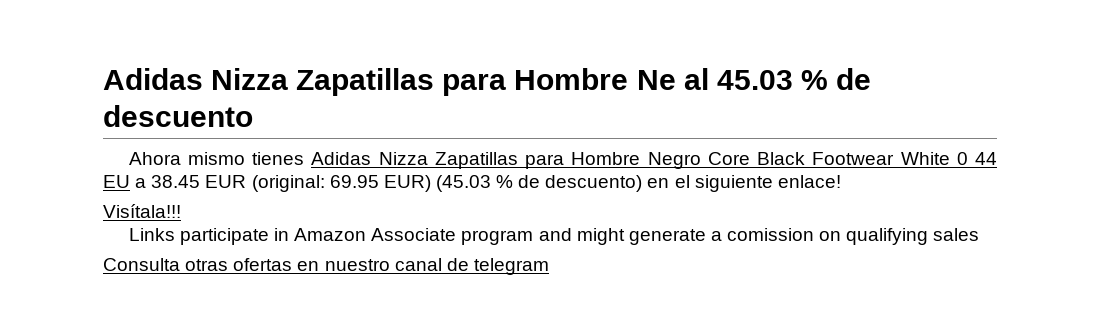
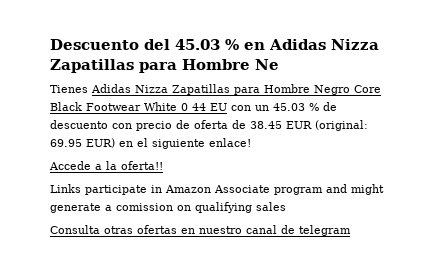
(103, 79) none -> [50,39,265,50] Descuento del 45.03 % en
[683,68,871,90] [103,105,253,127] [128,152,305,165] al 45.03 % de descuento // Ahora mismo tienes -> [50,85,88,93] // Tienes
[135,178,147,188] a -> [231,102,337,111] [50,120,246,131] con un 45.03 % de descuento con precio de oferta de
[435,175,643,192] (45.03 % de descuento) -> (115, 143) none
[103,204,181,218] Visítala!!! -> [49,161,163,170] Accede a la oferta!!

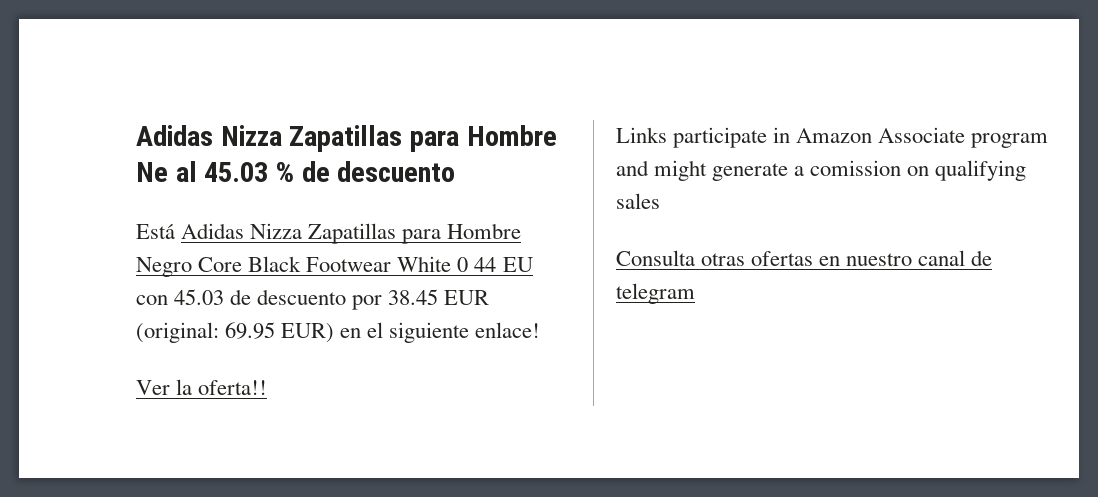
[50,39,265,50] Descuento del 45.03 % en -> (136, 135) none
[50,85,88,93] // Tienes -> [175,161,456,182] [136,224,175,239] al 45.03 % de descuento // Está
[255,102,337,111] [50,120,246,131] un 45.03 % de descuento con precio de oferta de -> [174,289,383,310] 45.03 de descuento por
[49,161,102,170] Accede a -> [136,380,170,395] Ver

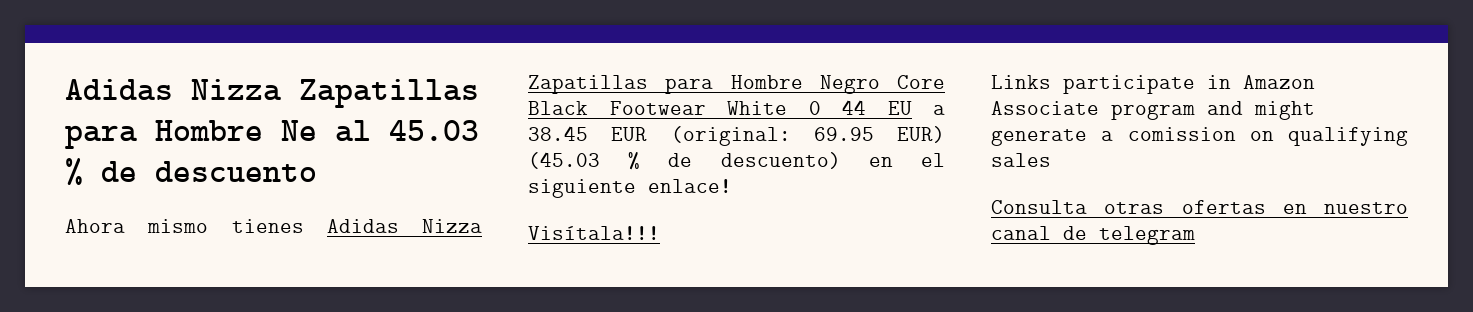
[136,224,175,239] Está -> [65,219,304,233] Ahora mismo tienes
[136,289,383,310] con 45.03 de descuento por -> [933,105,945,115] a
(335, 333) none -> [528,152,841,170] (45.03 % de descuento)
[136,379,268,395] Ver la oferta!! -> [528,226,660,240] Visítala!!!

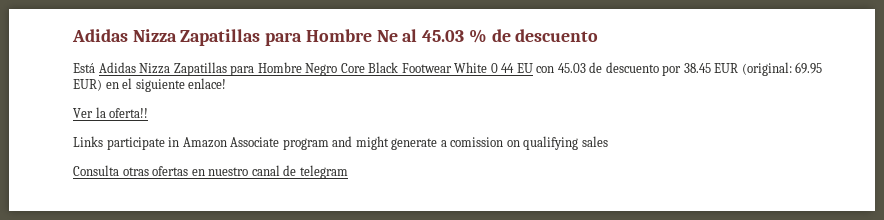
[65,219,304,233] Ahora mismo tienes -> [73,63,95,73] Está
[933,105,945,115] a -> [536,62,682,76] con 45.03 de descuento por
[528,152,841,170] (45.03 % de descuento) -> (102, 85) none
[528,226,660,240] Visítala!!! -> [73,107,149,118] Ver la oferta!!

